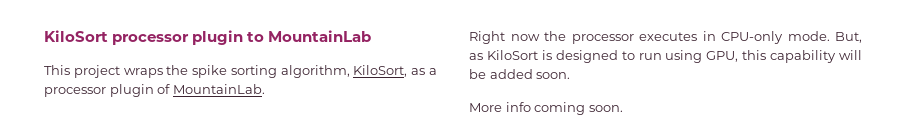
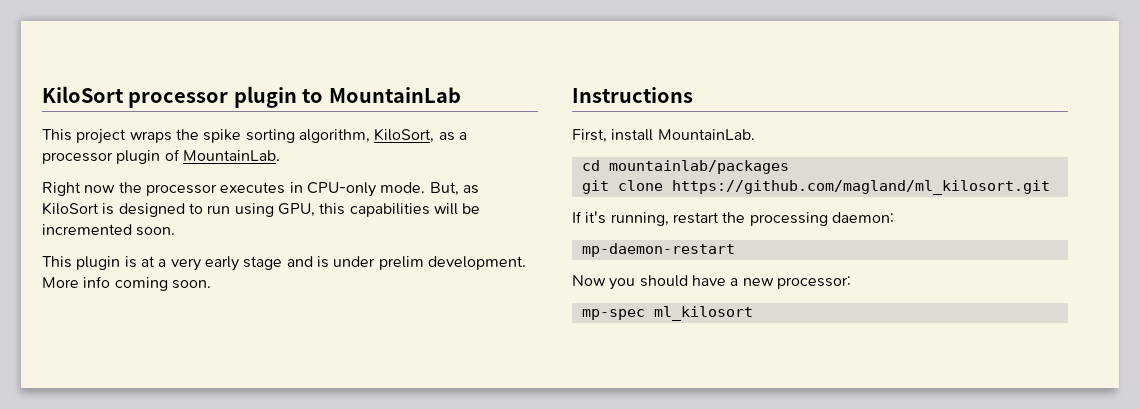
[770,50,837,63] capability -> [349,203,430,217] capabilities
[489,69,571,79] [469,102,623,115] added soon. // More info coming soon. -> [42,224,176,236] [42,256,526,271] [42,276,211,291] [572,87,693,103] [572,129,755,143] [581,160,789,174] [581,180,1050,195] [572,211,894,226] [581,243,735,257] [572,275,851,290] [581,306,753,321] incremented soon. // This plugin is at a very early stage and is under prelim development. More info coming soon. // Instructions // First, install MountainLab. // cd mountainlab/packages // git clone https://github.com/magland/ml_kilosort.git // If it's running, restart the processing daemon: // mp-daemon-restart // Now you should have a new processor: // mp-spec ml_kilosort

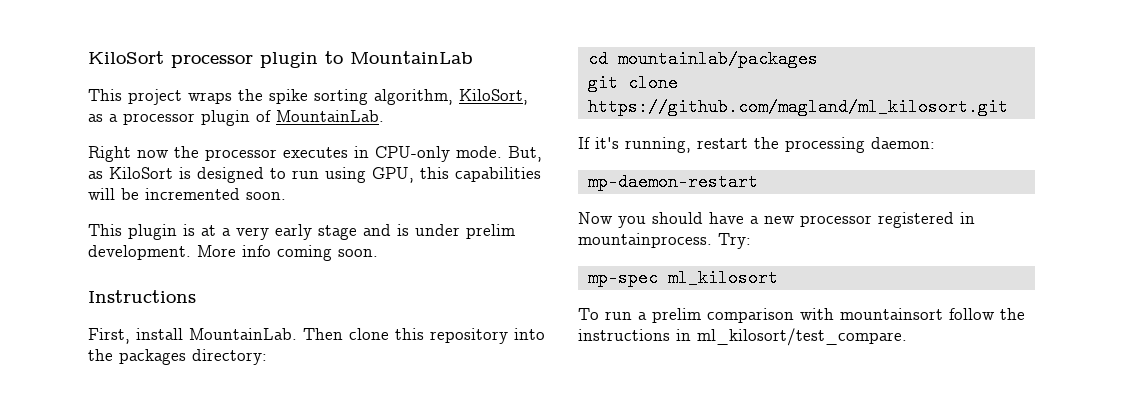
(755, 134) none -> [303,328,545,344] [88,349,267,365] Then clone this repository into the packages directory:
[776,276,851,289] [581,306,753,321] processor: // mp-spec ml_kilosort -> [800,212,975,228] [578,233,751,249] [587,269,778,287] [578,308,1025,323] [578,328,907,346] processor registered in mountainprocess. Try: // mp-spec ml_kilosort // To run a prelim comparison with mountainsort follow the instructions in ml_kilosort/test_compare.

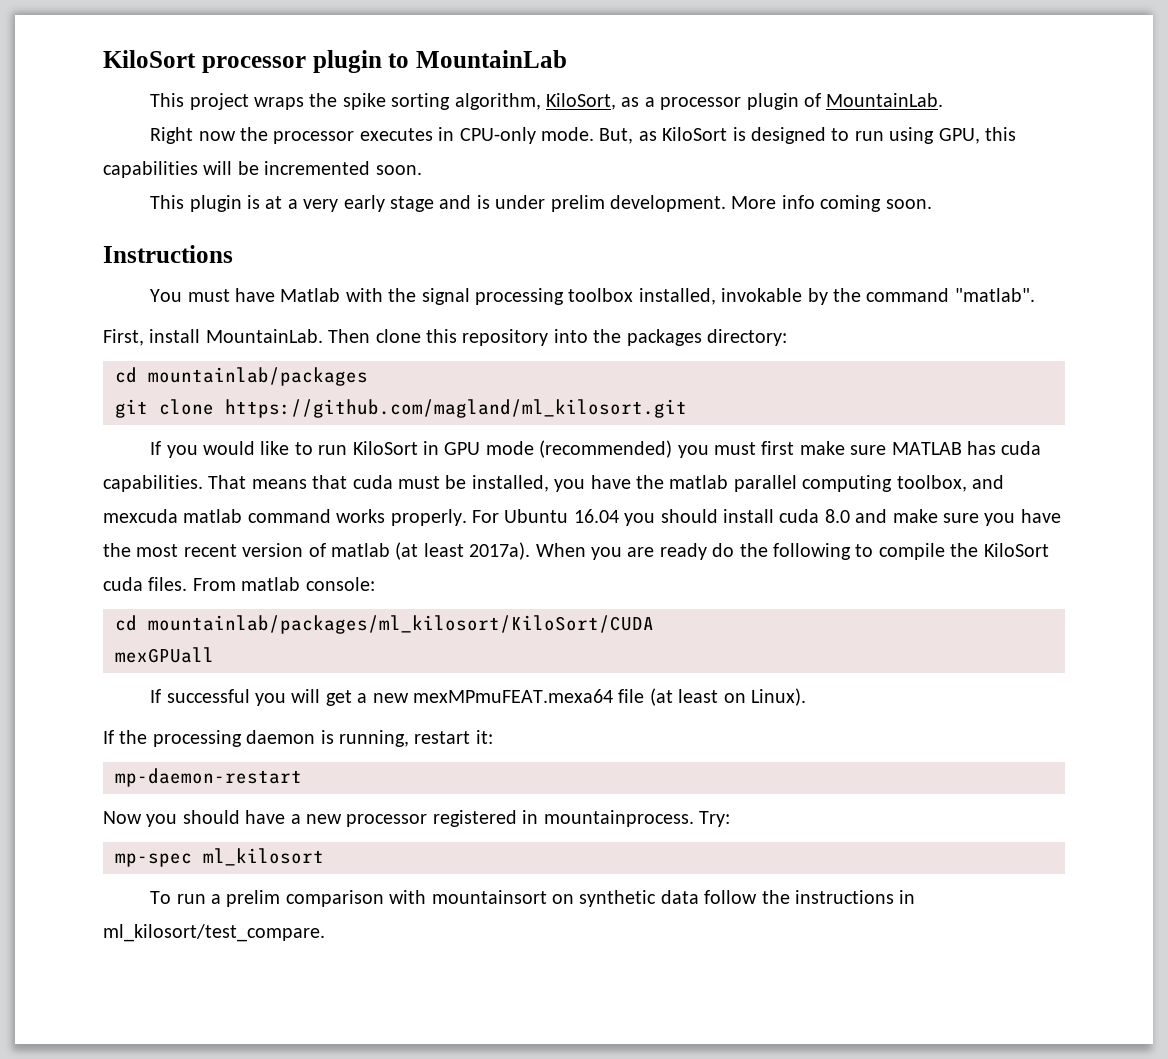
(196, 296) none -> [150,288,1035,305] // You must have Matlab with the signal processing toolbox installed, invokable by the command "matlab".
[595,137,935,153] it's running, restart the processing daemon: -> [166,440,1042,458] [103,475,1004,492] [103,509,1061,526] [103,542,1049,560] [103,577,375,591] [115,615,654,634] [115,647,214,663] [150,688,807,706] [103,730,493,747] you would like to run KiloSort in GPU mode (recommended) you must first make sure MATLAB has cuda capabilities. That means that cuda must be installed, you have the matlab parallel computing toolbox, and mexcuda matlab command works properly. For Ubuntu 16.04 you should install cuda 8.0 and make sure you have the most recent version of matlab (at least 2017a). When you are ready do the following to compile the KiloSort cuda files. From matlab console: // cd mountainlab/packages/ml_kilosort/KiloSort/CUDA // mexGPUall // If successful you will get a new mexMPmuFEAT.mexa64 file (at least on Linux). // If the processing daemon is running, restart it:
(943, 314) none -> [552,890,699,907] on synthetic data

